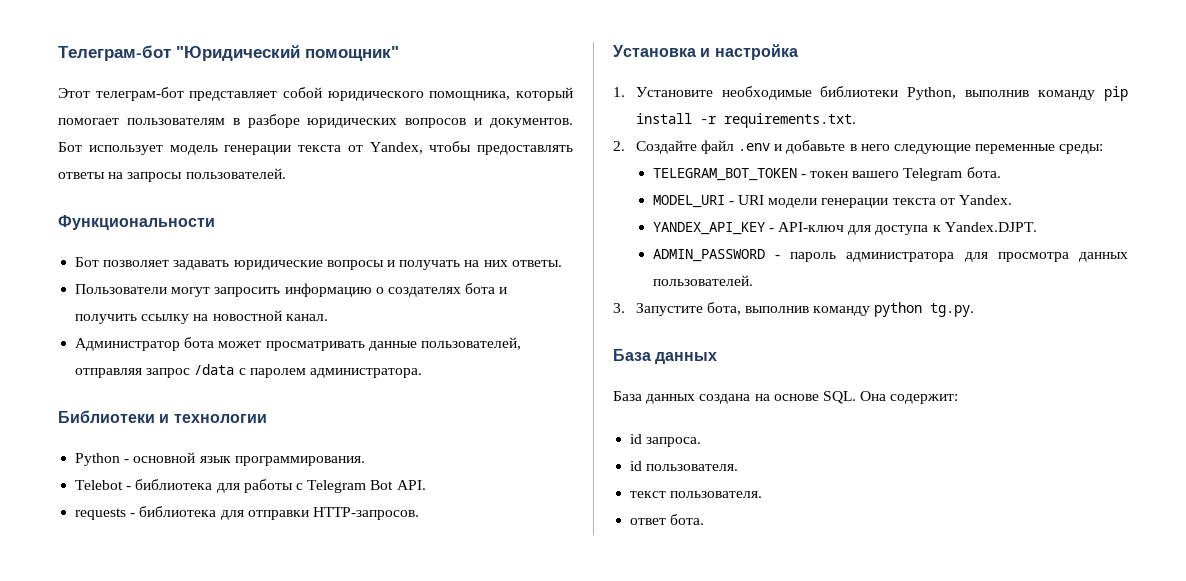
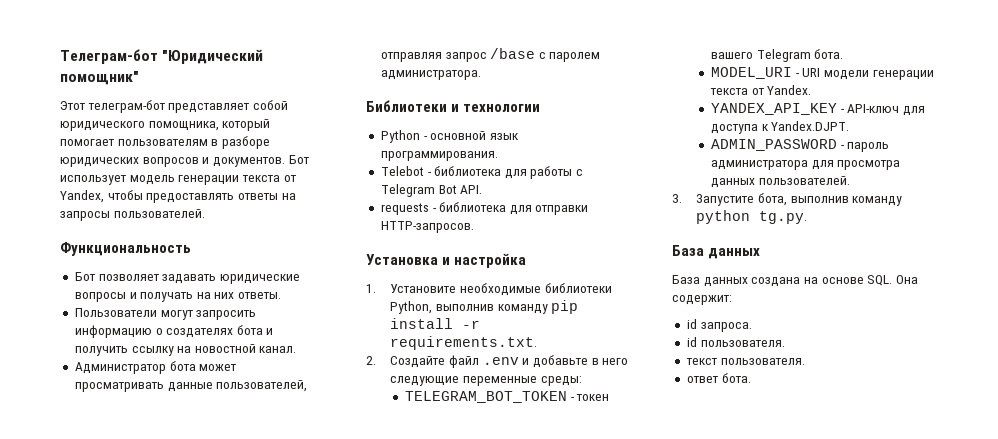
[58,215,215,230] Функциональности -> [60,242,191,256] Функциональность
[194,364,235,375] /data -> [490,48,536,59] /base

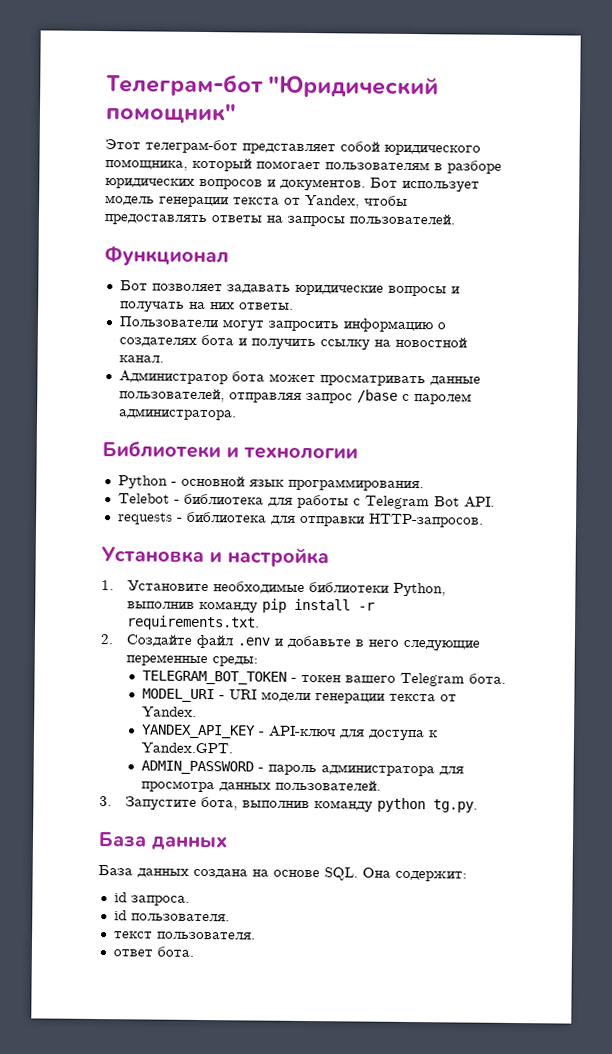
[60,242,191,256] Функциональность -> [104,246,229,267] Функционал
[771,121,850,131] Yandex.DJPT. -> [140,742,233,754] Yandex.GPT.

